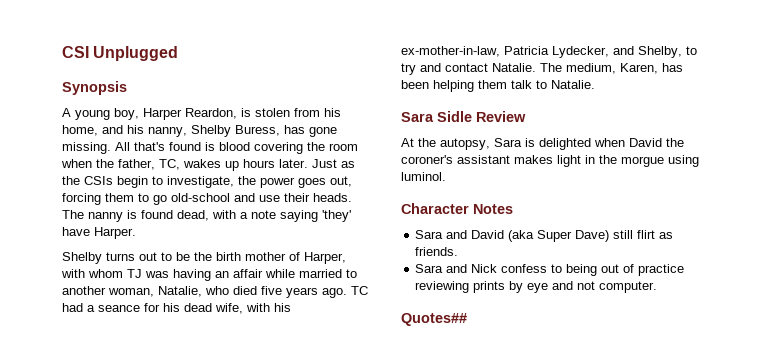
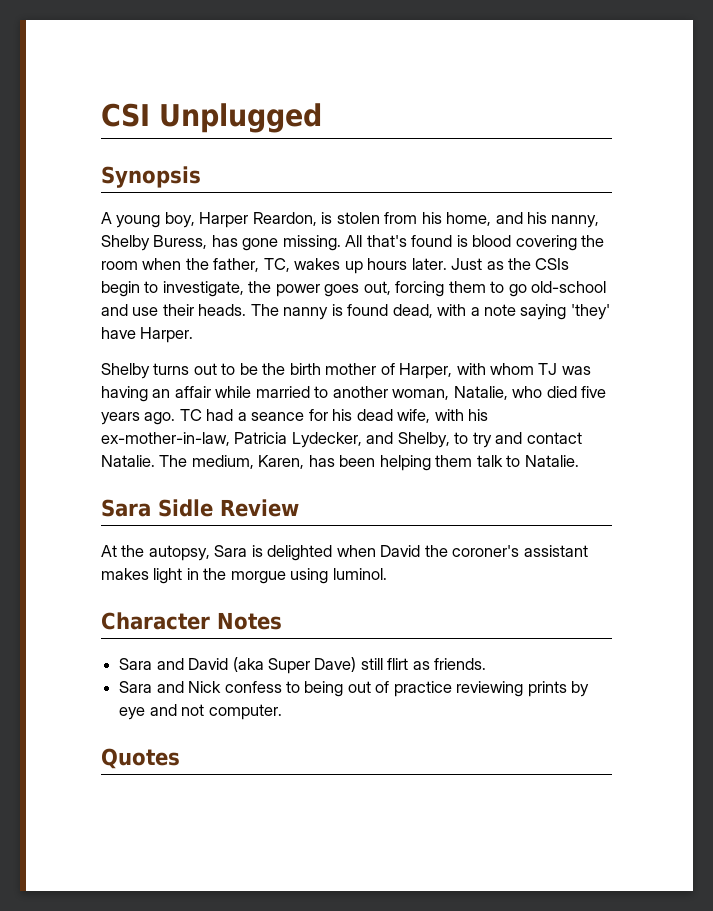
[401,313,467,326] Quotes## -> [101,748,180,769] Quotes

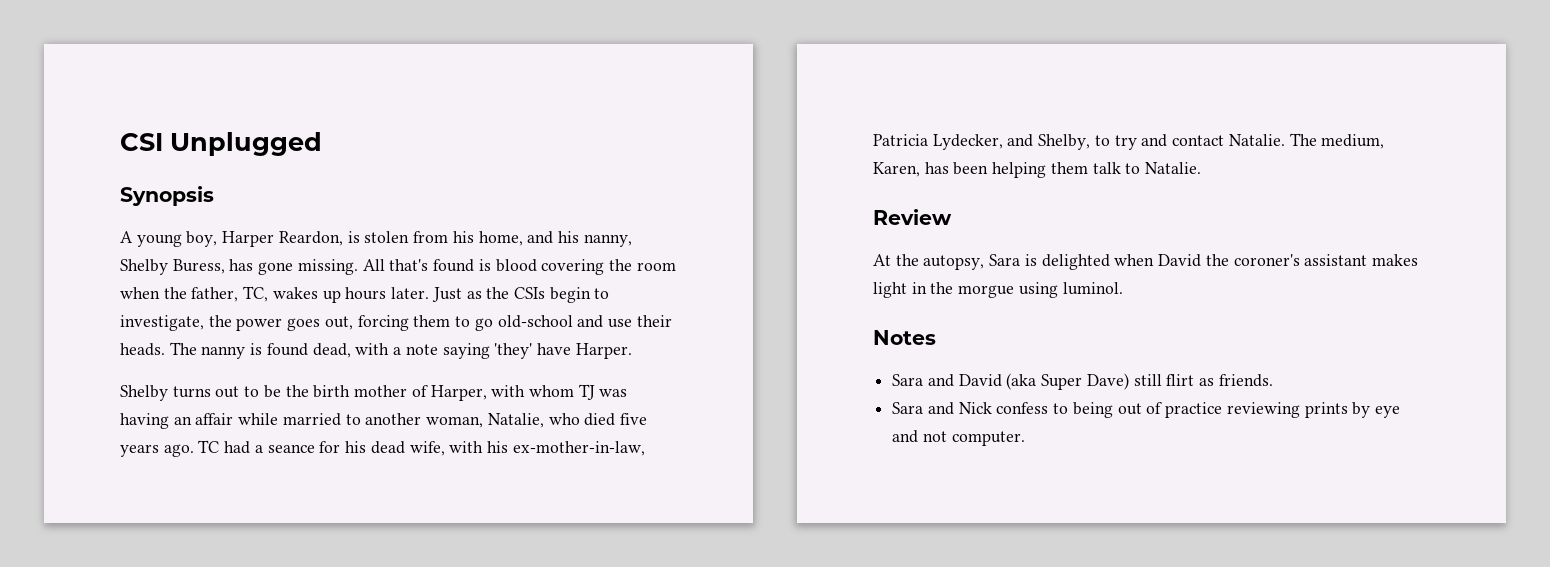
[101,499,213,517] Sara Sidle -> (1202, 168) none
[101,612,210,630] Character -> (1123, 288) none
[101,748,180,769] // Quotes -> (1025, 438) none

